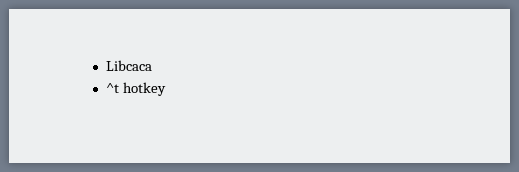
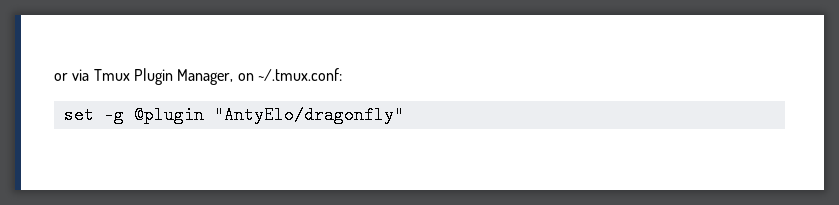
[105,60,152,71] [105,82,166,96] Libcaca // ^t hotkey -> [54,68,342,85] [63,106,404,124] or via Tmux Plugin Manager, on ~/.tmux.conf: // set -g @plugin "AntyElo/dragonfly"

